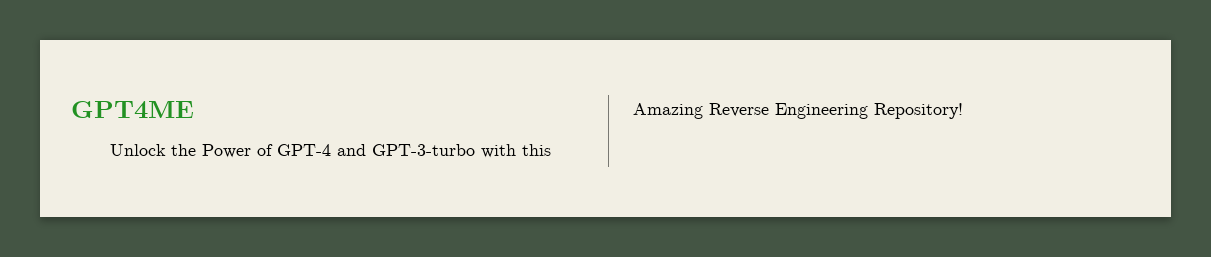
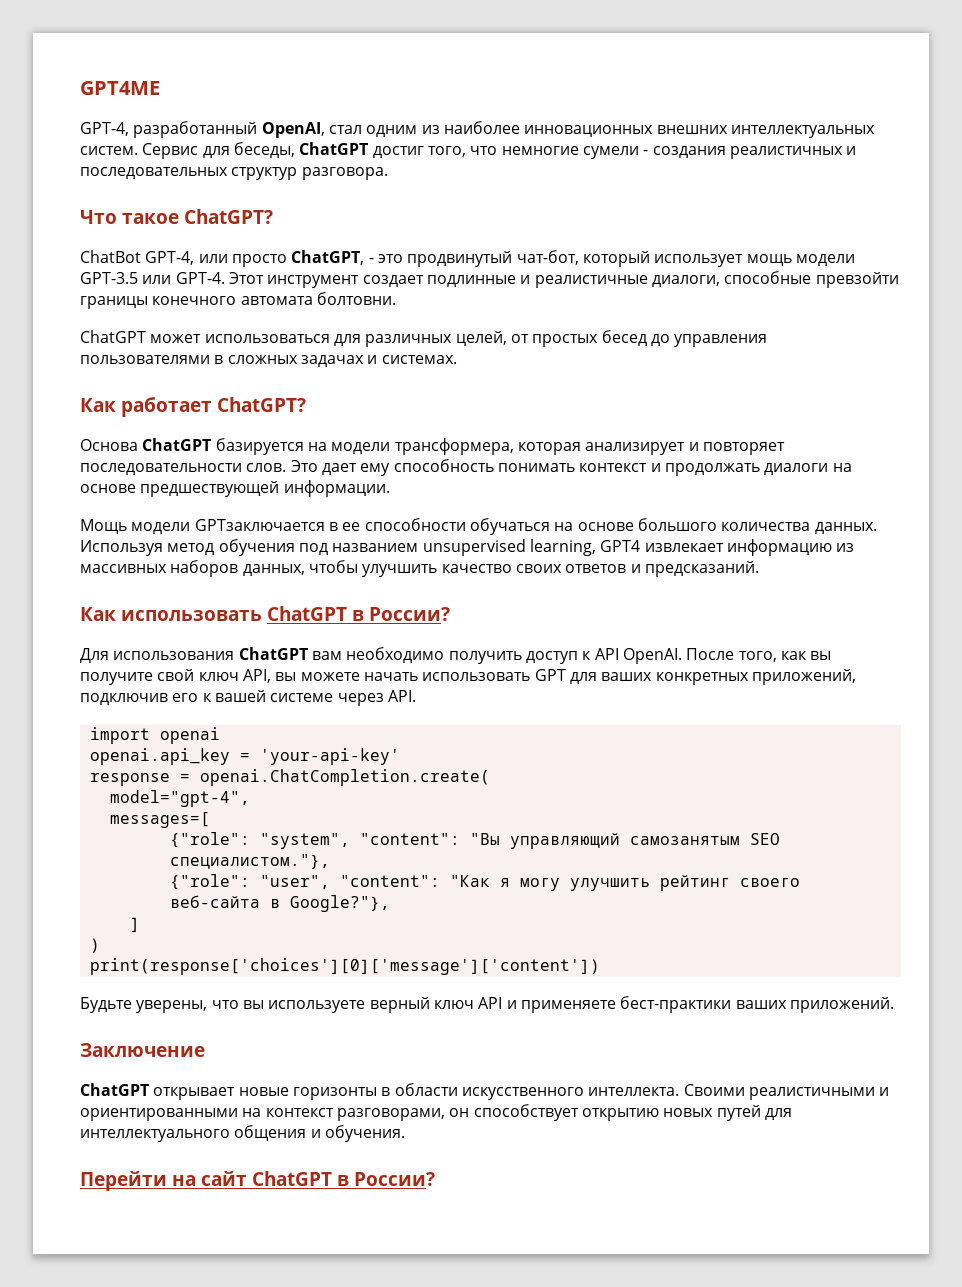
[109,144,551,158] [633,103,963,119] Unlock the Power of GPT-4 and GPT-3-turbo with this Amazing Reverse Engineering Repository! -> [80,121,875,138] [80,142,857,159] [80,167,388,180] [80,209,273,224] [80,250,855,267] [80,271,899,288] [80,292,396,309] [80,330,768,347] [80,355,457,367] [80,397,306,417] [80,438,785,455] [80,459,852,476] [80,480,390,497] [80,518,877,535] [80,539,855,556] [80,560,759,577] [80,606,450,621] [80,647,832,664] [80,669,856,685] [80,690,416,706] [89,727,220,744] [89,748,400,765] [89,769,490,786] [109,790,250,807] [109,812,210,828] [169,832,780,849] [169,854,330,869] [169,874,800,891] [169,895,390,912] [129,917,140,932] [89,938,100,953] [89,958,600,975] [80,996,894,1013] [80,1043,205,1057] [80,1083,890,1100] [80,1104,792,1121] [80,1125,405,1142] [80,1171,435,1191] GPT-4, разработанный OpenAI, стал одним из наиболее инновационных внешних интеллектуальных систем. Сервис для беседы, ChatGPT достиг того, что немногие сумели - создания реалистичных и последовательных структур разговора. // Что такое ChatGPT? // ChatBot GPT-4, или просто ChatGPT, - это продвинутый чат-бот, который использует мощь модели GPT-3.5 или GPT-4. Этот инструмент создает подлинные и реалистичные диалоги, способные превзойти границы конечного автомата болтовни. // ChatGPT может использоваться для различных целей, от простых бесед до управления пользователями в сложных задачах и системах. // Как работает ChatGPT? // Основа ChatGPT базируется на модели трансформера, которая анализирует и повторяет последовательности слов. Это дает ему способность понимать контекст и продолжать диалоги на основе предшествующей информации. // Мощь модели GPTзаключается в ее способности обучаться на основе большого количества данных. Используя метод обучения под названием unsupervised learning, GPT4 извлекает информацию из массивных наборов данных, чтобы улучшить качество своих ответов и предсказаний. // Как использовать ChatGPT в России? // Для использования ChatGPT вам необходимо получить доступ к API OpenAI. После того, как вы получите свой ключ API, вы можете начать использовать GPT для ваших конкретных приложений, подключив его к вашей системе через API. // import openai // openai.api_key = 'your-api-key' // response = openai.ChatCompletion.create( // model="gpt-4", // messages=[ // {"role": "system", "content": "Вы управляющий самозанятым SEO специалистом."}, // {"role": "user", "content": "Как я могу улучшить рейтинг своего веб-сайта в Google?"}, // ] // ) // print(response['choices'][0]['message']['content']) // Будьте уверены, что вы используете верный ключ API и применяете бест-практики ваших приложений. // Заключение // ChatGPT открывает новые горизонты в области искусственного интеллекта. Своими реалистичными и ориентированными на контекст разговорами, он способствует открытию новых путей для интеллектуального общения и обучения. // Перейти на сайт ChatGPT в России?

